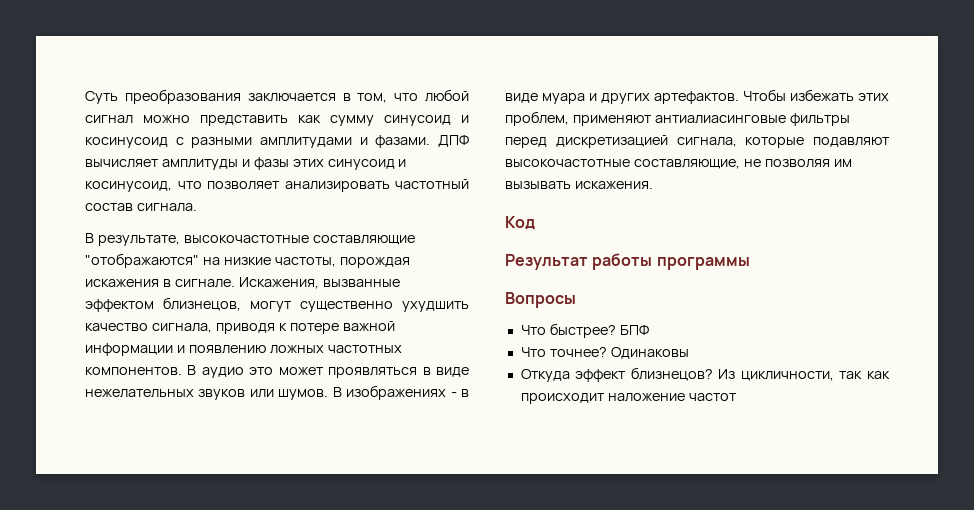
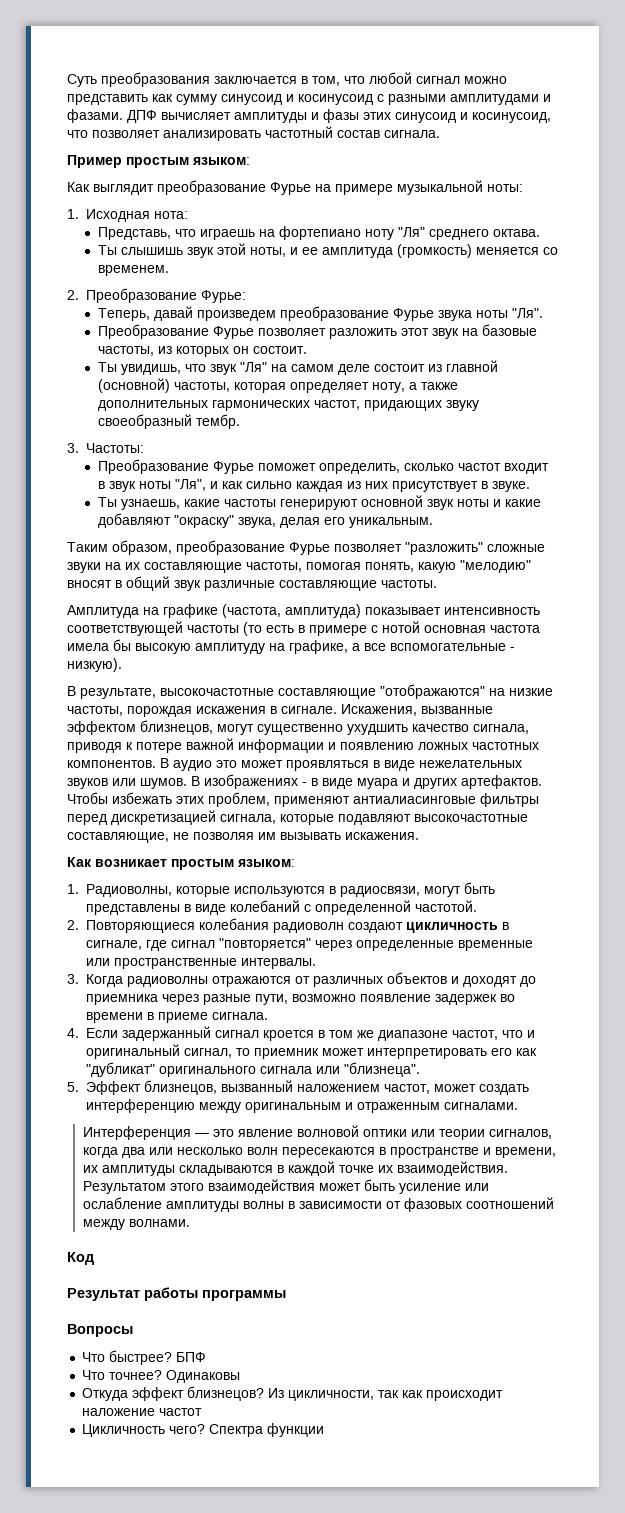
(197, 207) none -> [67,155,250,168] [67,180,523,195] [67,209,188,222] [97,226,540,240] [97,243,558,258] [97,265,169,276] [67,288,246,303] [97,306,543,321] [97,324,537,339] [97,346,307,357] [97,360,498,375] [97,378,458,393] [97,400,479,411] [97,414,240,429] [67,443,144,453] [97,459,549,474] [97,479,530,492] [97,495,541,510] [97,513,433,528] [67,540,545,555] [67,560,531,573] [67,576,437,591] [67,604,540,618] [67,621,540,636] [67,639,515,654] [67,658,122,672] // Пример простым языком: // Как выглядит преобразование Фурье на примере музыкальной ноты: // 1. Исходная нота: // Представь, что играешь на фортепиано ноту "Ля" среднего октава. // Ты слышишь звук этой ноты, и ее амплитуда (громкость) меняется со временем. // 2. Преобразование Фурье: // Теперь, давай произведем преобразование Фурье звука ноты "Ля". // Преобразование Фурье позволяет разложить этот звук на базовые частоты, из которых он состоит. // Ты увидишь, что звук "Ля" на самом деле состоит из главной (основной) частоты, которая определяет ноту, а также дополнительных гармонических частот, придающих звуку своеобразный тембр. // 3. Частоты: // Преобразование Фурье поможет определить, сколько частот входит в звук ноты "Ля", и как сильно каждая из них присутствует в звуке. // Ты узнаешь, какие частоты генерируют основной звук ноты и какие добавляют "окраску" звука, делая его уникальным. // Таким образом, преобразование Фурье позволяет "разложить" сложные звуки на их составляющие частоты, помогая понять, какую "мелодию" вносят в общий звук различные составляющие частоты. // Амплитуда на графике (частота, амплитуда) показывает интенсивность соответствующей частоты (то есть в примере с нотой основная частота имела бы высокую амплитуду на графике, а все вспомогательные - низкую).
(653, 185) none -> [67,857,295,870] [67,882,495,897] [86,900,477,915] [67,918,509,933] [86,938,533,951] [86,958,316,969] [67,972,536,987] [86,994,515,1005] [86,1012,268,1023] [67,1026,535,1041] [86,1044,537,1059] [86,1062,420,1077] [67,1080,529,1095] [86,1099,518,1113] [82,1125,552,1140] [82,1147,556,1158] [82,1161,508,1176] [82,1179,489,1194] [82,1197,554,1212] [82,1219,190,1230] // Как возникает простым языком: // 1. Радиоволны, которые используются в радиосвязи, могут быть представлены в виде колебаний с определенной частотой. // 2. Повторяющиеся колебания радиоволн создают цикличность в сигнале, где сигнал "повторяется" через определенные временные или пространственные интервалы. // 3. Когда радиоволны отражаются от различных объектов и доходят до приемника через разные пути, возможно появление задержек во времени в приеме сигнала. // 4. Если задержанный сигнал кроется в том же диапазоне частот, что и оригинальный сигнал, то приемник может интерпретировать его как "дубликат" оригинального сигнала или "близнеца". // 5. Эффект близнецов, вызванный наложением частот, может создать интерференцию между оригинальным и отраженным сигналами. // Интерференция — это явление волновой оптики или теории сигналов, когда два или несколько волн пересекаются в пространстве и времени, их амплитуды складываются в каждой точке их взаимодействия. Результатом этого взаимодействия может быть усиление или ослабление амплитуды волны в зависимости от фазовых соотношений между волнами.
(736, 397) none -> [82,1423,325,1437] // Цикличность чего? Спектра функции

